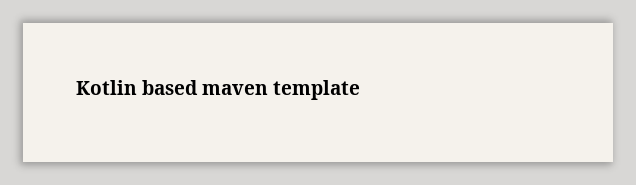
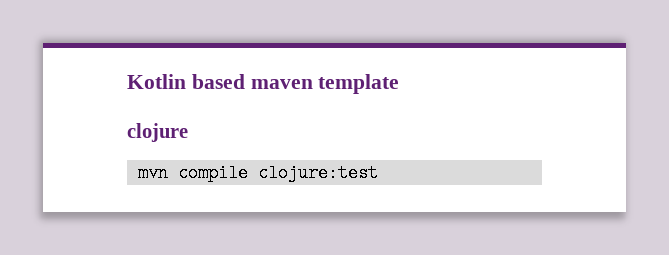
(361, 90) none -> [127,123,188,142] [137,164,378,182] // clojure // mvn compile clojure:test

